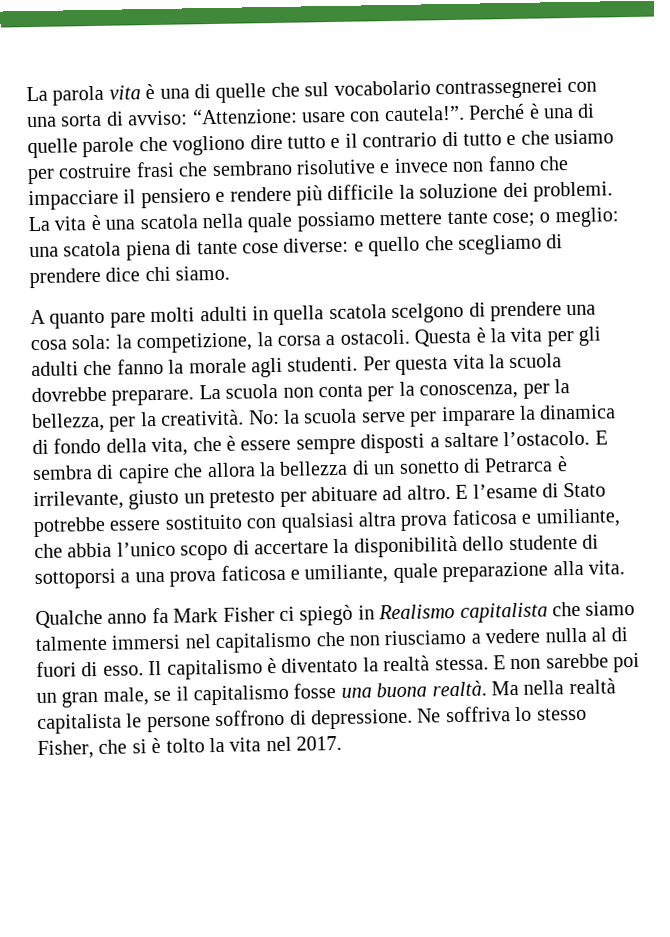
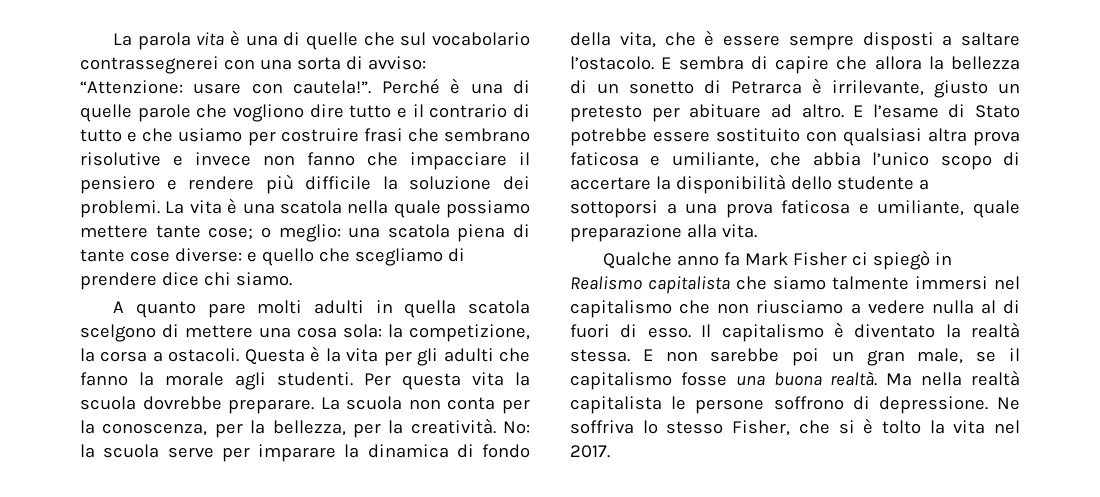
[489,301,562,322] prendere -> [185,325,253,338] mettere
[581,534,599,549] di -> [918,179,929,190] a

